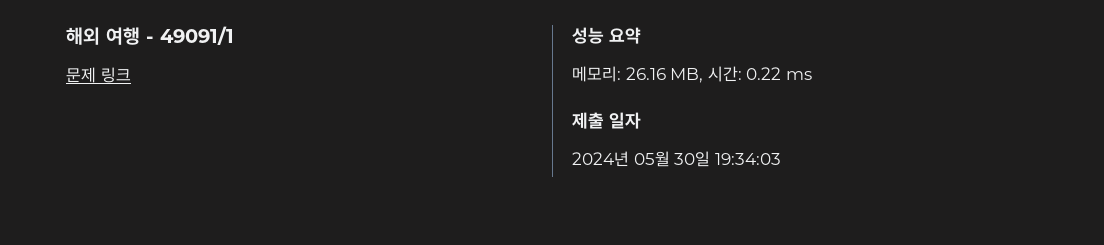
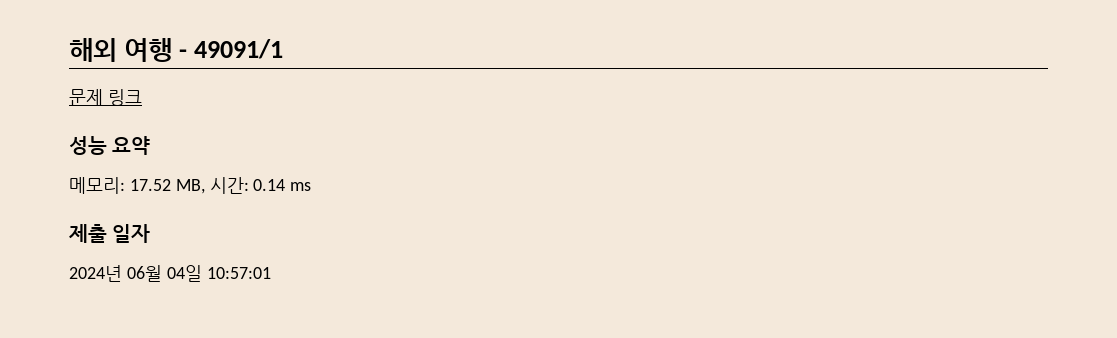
[625,67,666,80] 26.16 -> [129,179,171,191] 17.52
[746,67,782,80] 0.22 -> [253,179,286,191] 0.14
[633,151,781,167] 05월 30일 19:34:03 -> [126,265,271,282] 06월 04일 10:57:01

